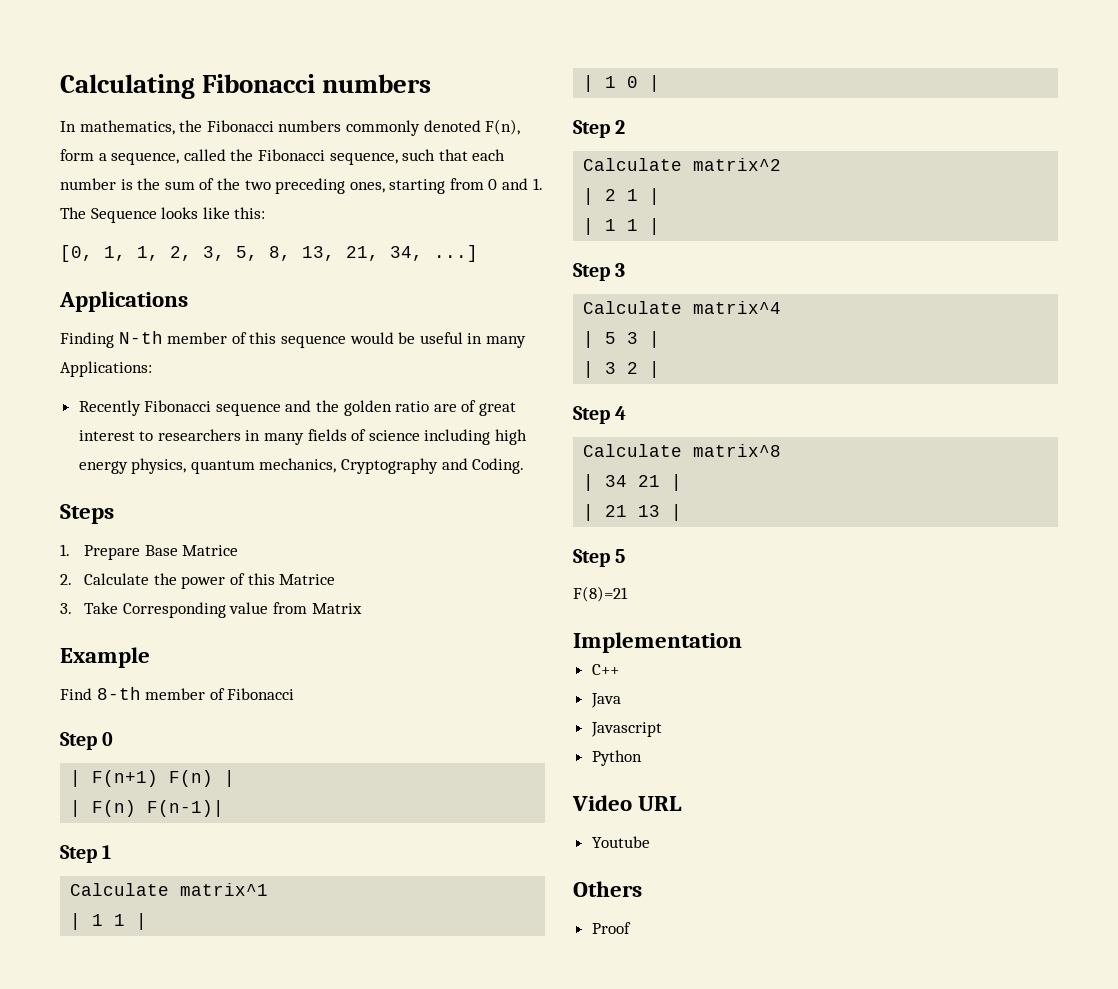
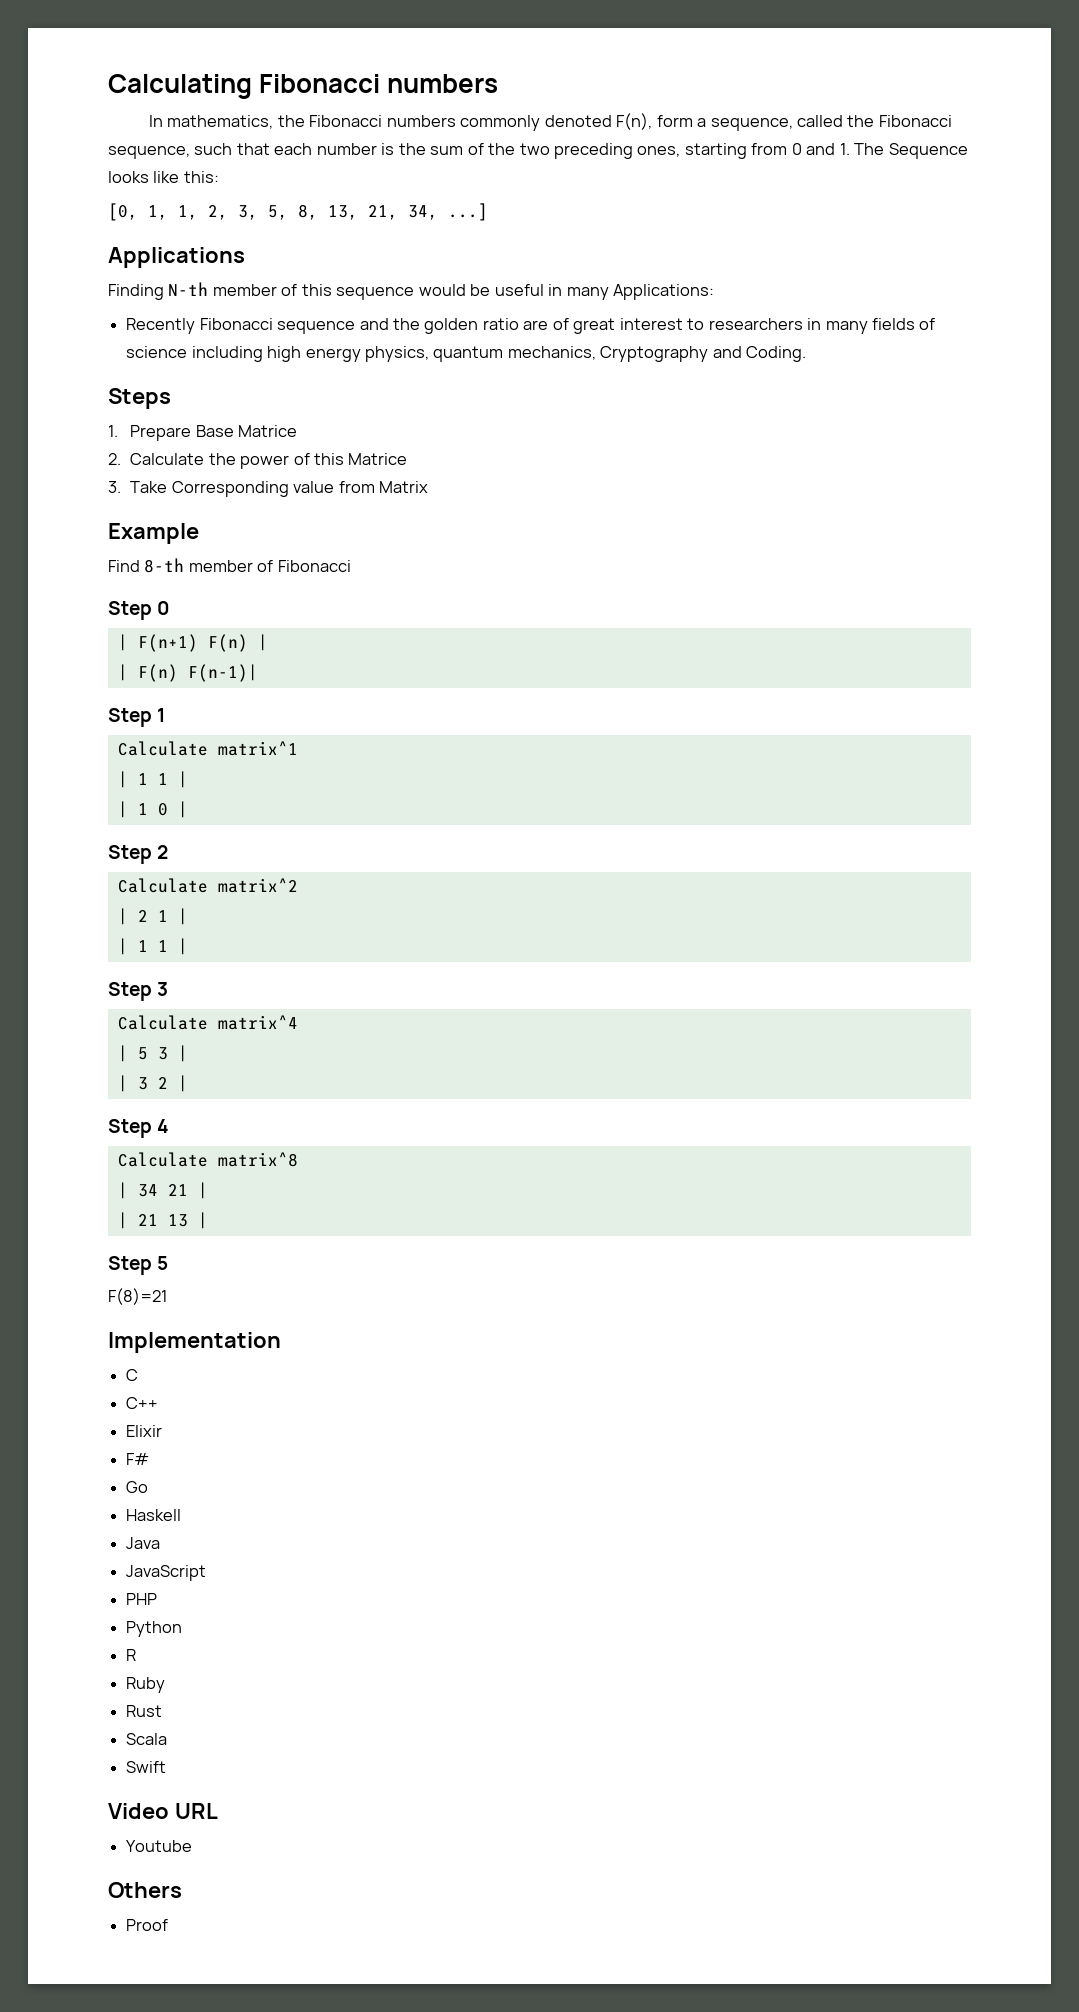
(742, 642) none -> [126,1369,139,1381] // C
(619, 669) none -> [126,1425,163,1437] [126,1453,150,1465] [126,1481,149,1493] [126,1509,182,1521] // Elixir // F# // Go // Haskell
[590,722,662,737] Javascript -> [126,1565,207,1581] [126,1593,158,1605] JavaScript // PHP
(642, 758) none -> [126,1649,137,1661] [126,1677,166,1693] [126,1705,163,1717] [126,1733,168,1745] [126,1761,167,1773] // R // Ruby // Rust // Scala // Swift

